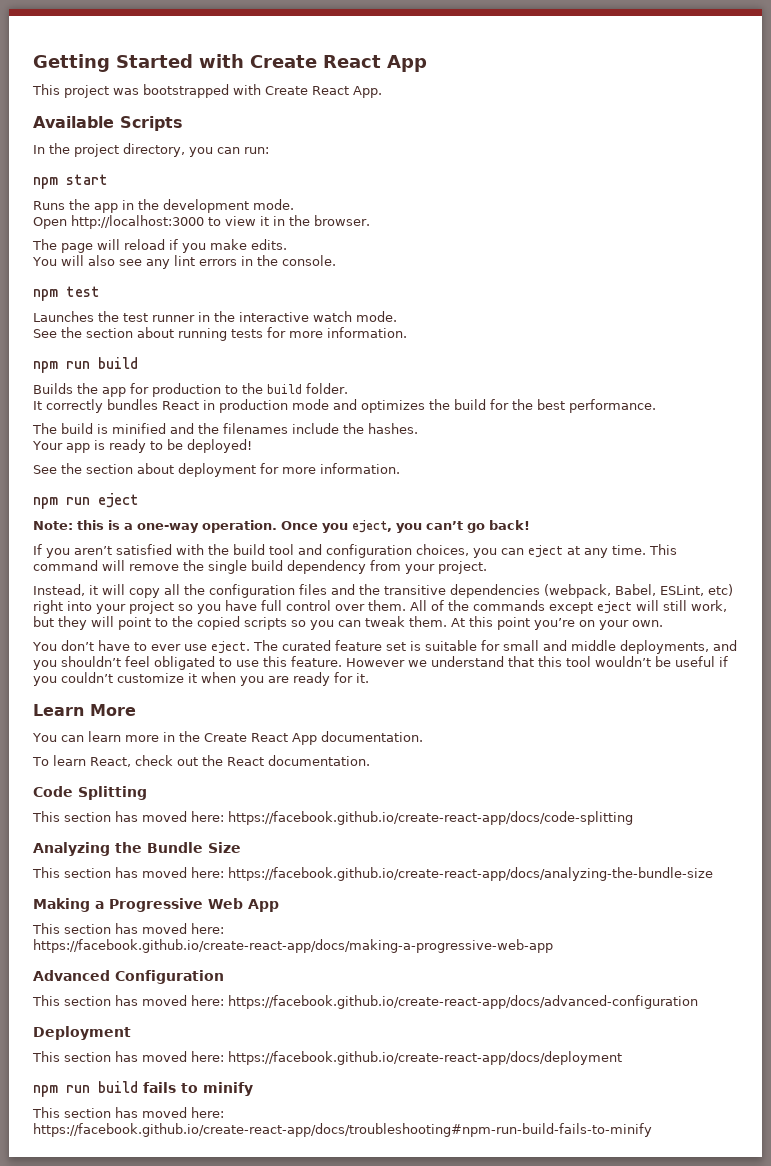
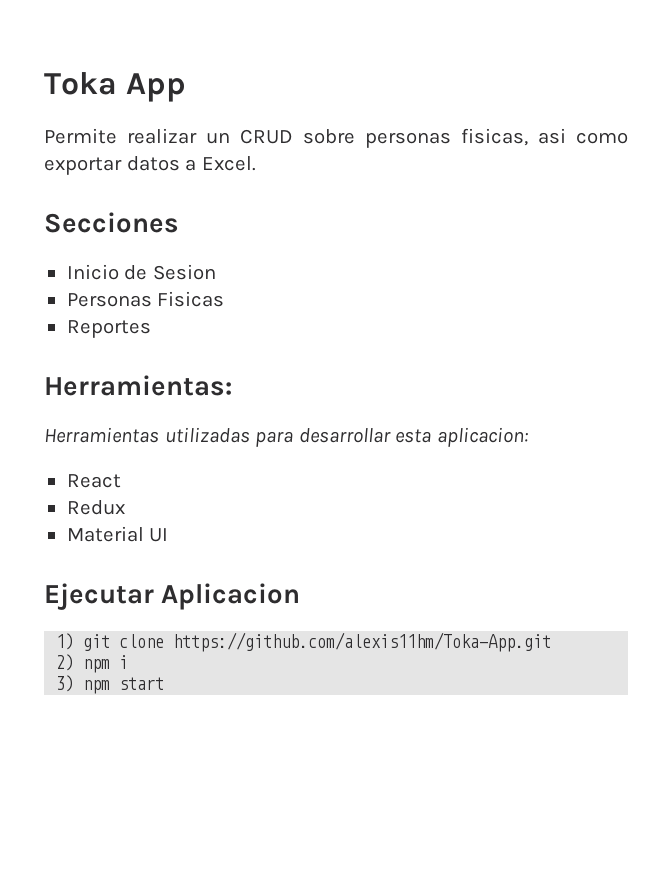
[33,54,427,72] [32,84,382,98] [33,116,183,131] [33,143,269,157] [33,174,108,189] [33,199,294,213] [33,215,370,229] [32,239,287,253] [32,255,336,269] [33,286,100,301] [33,311,397,322] [33,327,407,341] [33,357,138,373] [33,383,348,397] [33,399,656,413] [32,423,418,434] [32,439,252,453] [33,463,400,477] [33,493,139,509] [33,520,530,533] [33,544,677,558] [33,560,487,574] [33,584,733,598] [33,600,727,614] [33,616,663,630] [32,640,737,654] [33,656,728,670] [33,672,369,686] [33,704,136,716] [32,731,423,745] [32,755,370,767] [33,786,147,800] [32,811,633,825] [33,842,241,856] [32,867,713,881] [33,898,279,912] [32,923,224,934] [33,939,553,953] [33,970,224,984] [32,995,698,1009] [33,1026,131,1040] [32,1051,622,1065] [33,1081,253,1097] [32,1107,224,1118] [33,1123,652,1137] Getting Started with Create React App // This project was bootstrapped with Create React App. // Available Scripts // In the project directory, you can run: // npm start // Runs the app in the development mode. // Open http://localhost:3000 to view it in the browser. // The page will reload if you make edits. // You will also see any lint errors in the console. // npm test // Launches the test runner in the interactive watch mode. // See the section about running tests for more information. // npm run build // Builds the app for production to the build folder. // It correctly bundles React in production mode and optimizes the build for the best performance. // The build is minified and the filenames include the hashes. // Your app is ready to be deployed! // See the section about deployment for more information. // npm run eject // Note: this is a one-way operation. Once you eject, you can’t go back! // If you aren’t satisfied with the build tool and configuration choices, you can eject at any time. This command will remove the single build dependency from your project. // Instead, it will copy all the configuration files and the transitive dependencies (webpack, Babel, ESLint, etc) right into your project so you have full control over them. All of the commands except eject will still work, but they will point to the copied scripts so you can tweak them. At this point you’re on your own. // You don’t have to ever use eject. The curated feature set is suitable for small and middle deployments, and you shouldn’t feel obligated to use this feature. However we understand that this tool wouldn’t be useful if you couldn’t customize it when you are ready for it. // Learn More // You can learn more in the Create React App documentation. // To learn React, check out the React documentation. // Code Splitting // This section has moved here: https://facebook.github.io/create-react-app/docs/code-splitting // Analyzing the Bundle Size // This section has moved here: https://facebook.github.io/create-react-app/docs/analyzing-the-bundle-size // Making a Progressive Web App // This section has moved here: https://facebook.github.io/create-react-app/docs/making-a-progressive-web-app // Advanced Configuration // This section has moved here: https://facebook.github.io/create-react-app/docs/advanced-configuration // Deployment // This section has moved here: https://facebook.github.io/create-react-app/docs/deployment // npm run build fails to minify // This section has moved here: https://facebook.github.io/create-react-app/docs/troubleshooting#npm-run-build-fails-to-minify -> [44,72,186,102] [44,128,628,148] [44,156,256,175] [44,212,179,233] [66,264,216,280] [66,291,225,307] [66,320,151,338] [44,375,232,396] [44,427,528,447] [66,474,121,488] [66,500,125,515] [66,526,169,542] [44,583,301,610] [56,632,552,652] [56,654,129,673] [56,675,165,694] Toka App // Permite realizar un CRUD sobre personas fisicas, asi como exportar datos a Excel. // Secciones // Inicio de Sesion // Personas Fisicas // Reportes // Herramientas: // Herramientas utilizadas para desarrollar esta aplicacion: // React // Redux // Material UI // Ejecutar Aplicacion // 1) git clone https://github.com/alexis11hm/Toka-App.git // 2) npm i // 3) npm start

